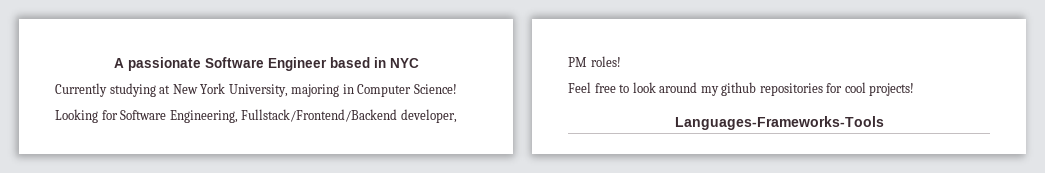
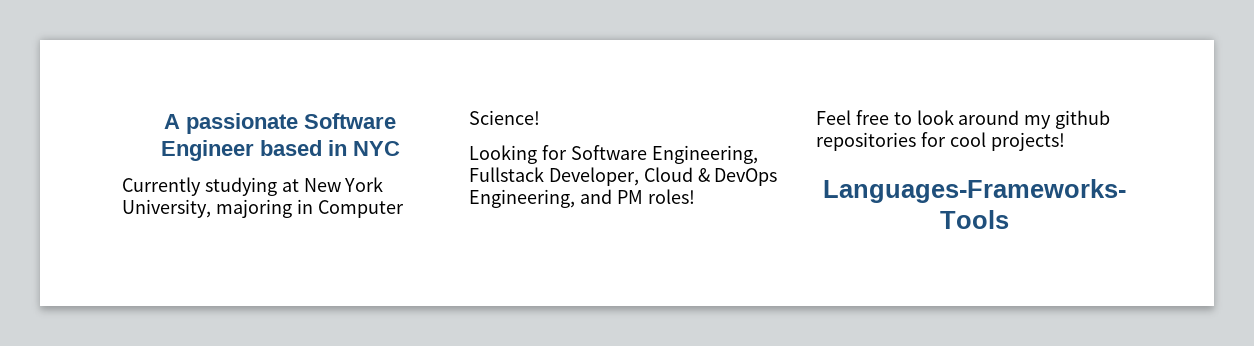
[241,109,457,123] Fullstack/Frontend/Backend developer, -> [469,167,778,186] [469,189,612,208] Fullstack Developer, Cloud & DevOps Engineering, and

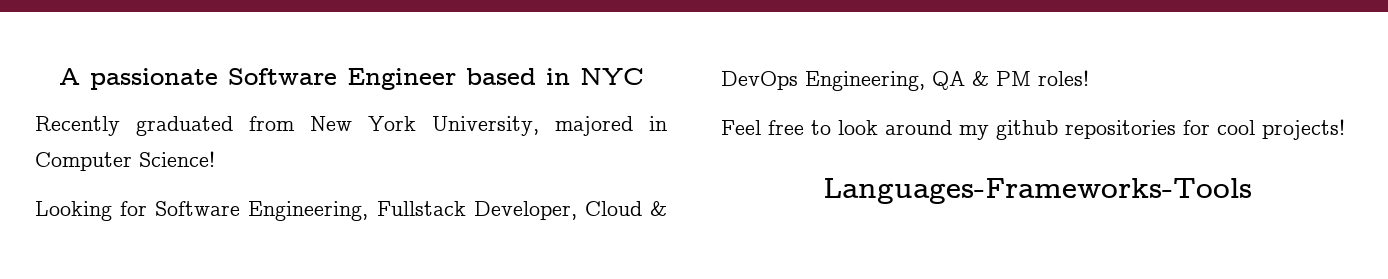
[122,177,299,196] Currently studying at -> [35,116,295,136] Recently graduated from
[215,199,292,218] majoring -> [555,116,633,136] majored
[579,189,612,204] and -> [932,71,989,90] QA &

